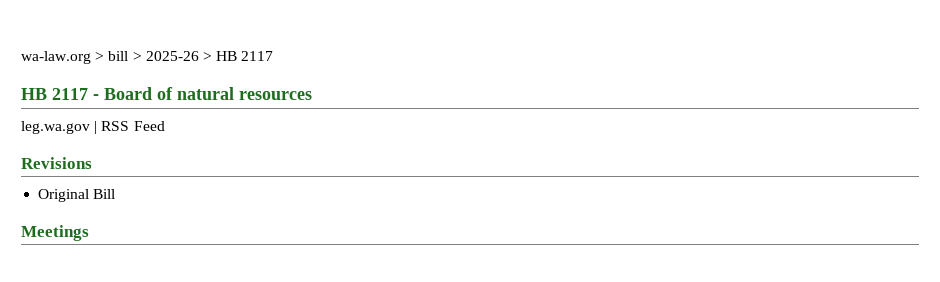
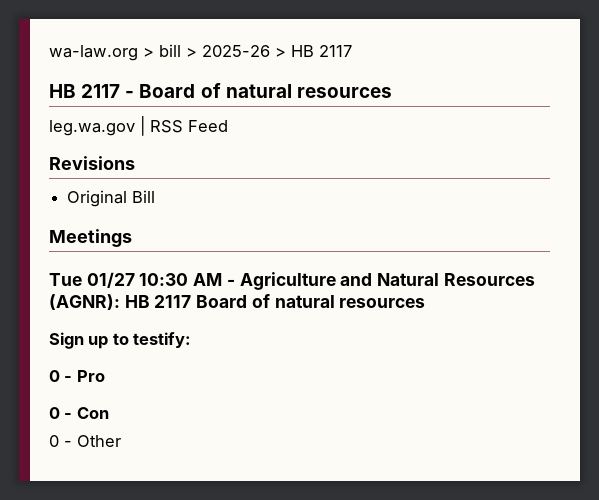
(89, 233) none -> [49,272,535,290] [49,294,426,310] [49,332,192,349] [49,370,105,382] [49,407,109,419] [49,435,121,447] // Tue 01/27 10:30 AM - Agriculture and Natural Resources (AGNR): HB 2117 Board of natural resources // Sign up to testify: // 0 - Pro // 0 - Con // 0 - Other

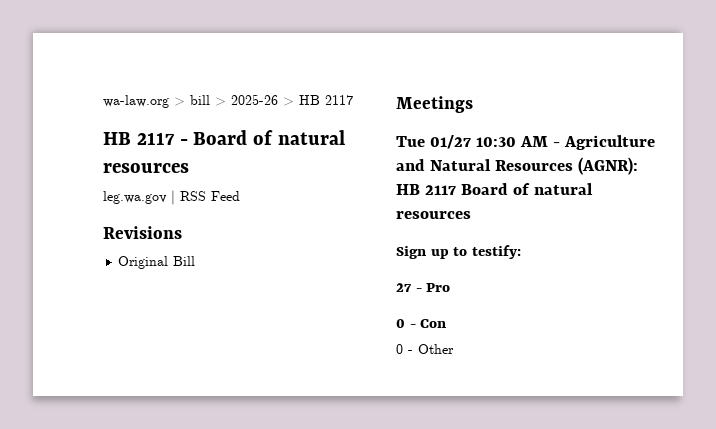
[49,370,60,382] 0 -> [396,283,412,292] 27

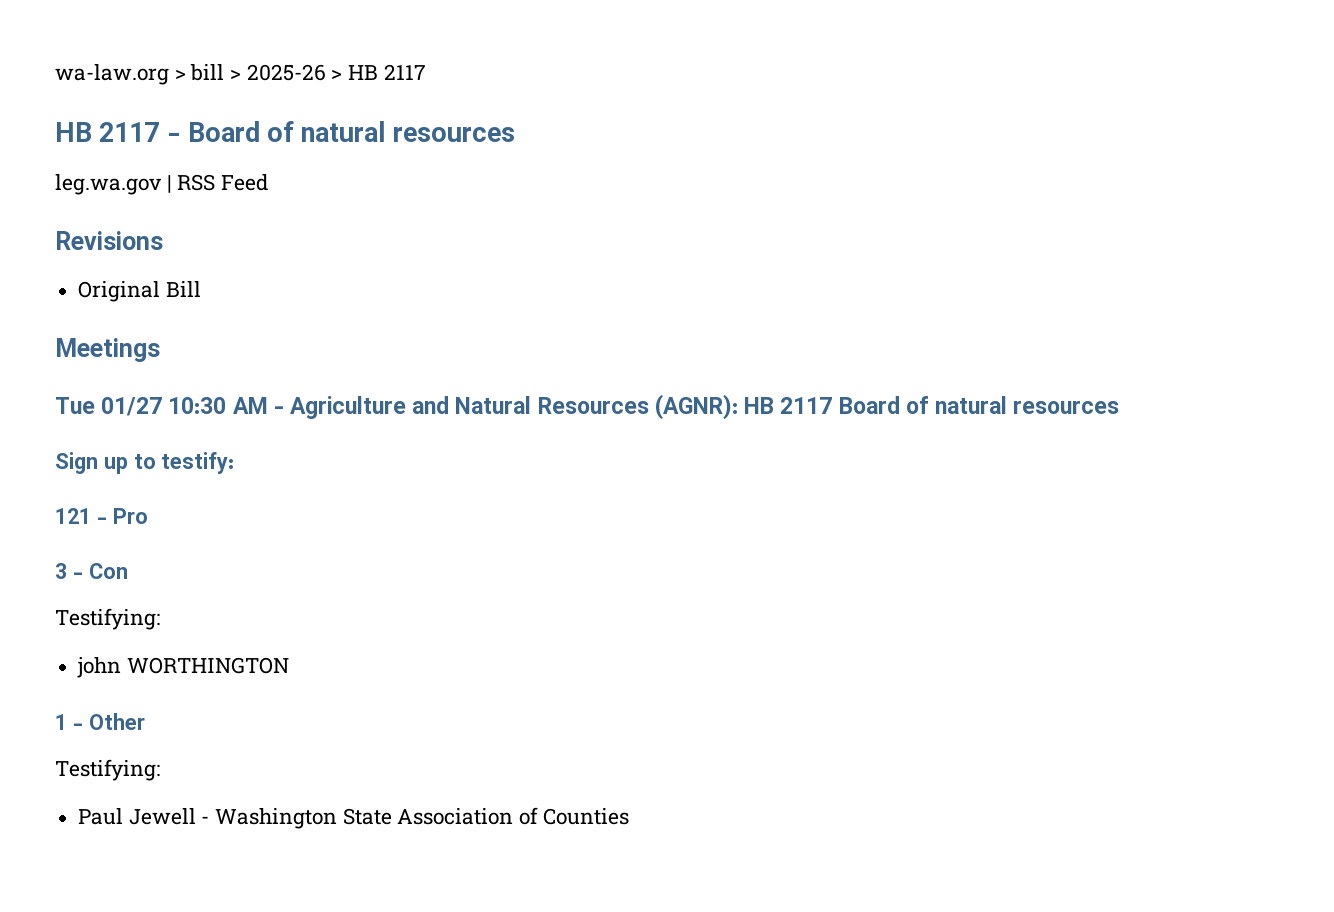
[396,283,412,292] 27 -> [55,508,91,524] 121
[396,319,405,328] 0 -> [55,563,67,579] 3
[396,344,454,354] 0 - Other -> [55,608,160,630] [77,657,289,678] [55,713,145,730] [55,759,160,781] [78,807,629,829] Testifying: // john WORTHINGTON // 1 - Other // Testifying: // Paul Jewell - Washington State Association of Counties

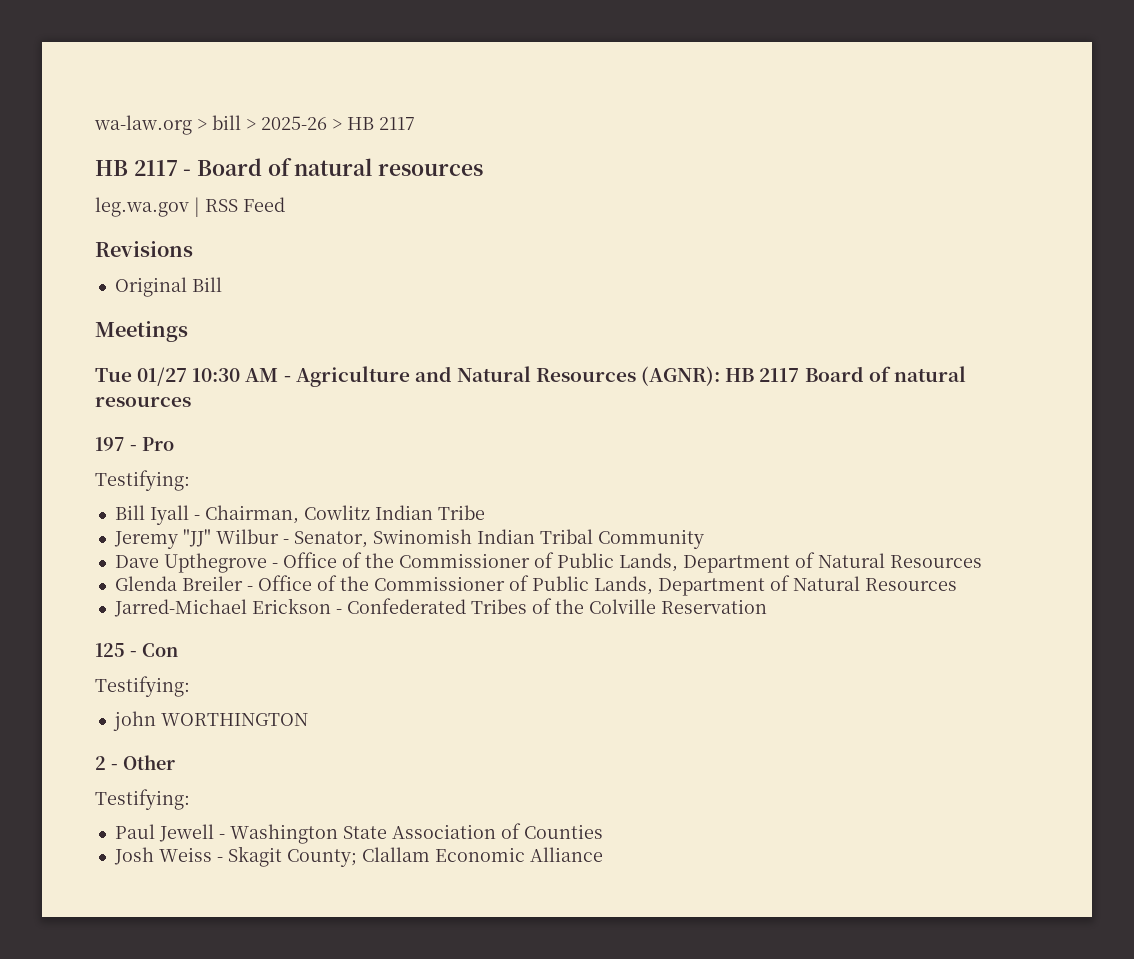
[55,452,235,474] [55,508,148,524] [55,563,67,579] Sign up to testify: // 121 - Pro // 3 -> [95,437,174,451] [95,470,190,491] [114,505,485,525] [113,529,704,549] [114,552,982,573] [114,575,957,596] [113,598,767,617] [95,643,125,657] 197 - Pro // Testifying: // Bill Iyall - Chairman, Cowlitz Indian Tribe // Jeremy "JJ" Wilbur - Senator, Swinomish Indian Tribal Community // Dave Upthegrove - Office of the Commissioner of Public Lands, Department of Natural Resources // Glenda Breiler - Office of the Commissioner of Public Lands, Department of Natural Resources // Jarred-Michael Erickson - Confederated Tribes of the Colville Reservation // 125
[55,714,67,730] 1 -> [95,756,106,770] 2
(629, 816) none -> [113,846,603,867] // Josh Weiss - Skagit County; Clallam Economic Alliance

